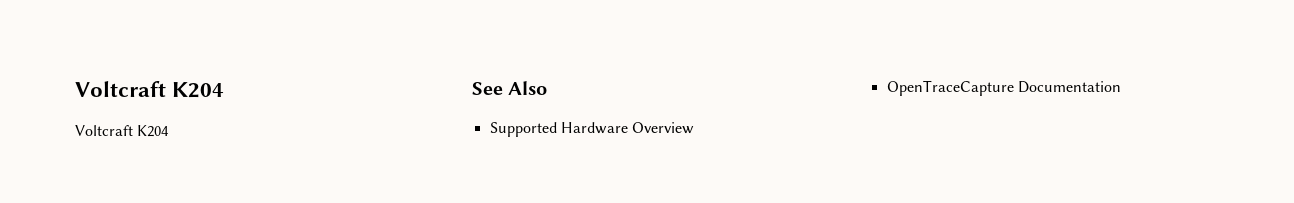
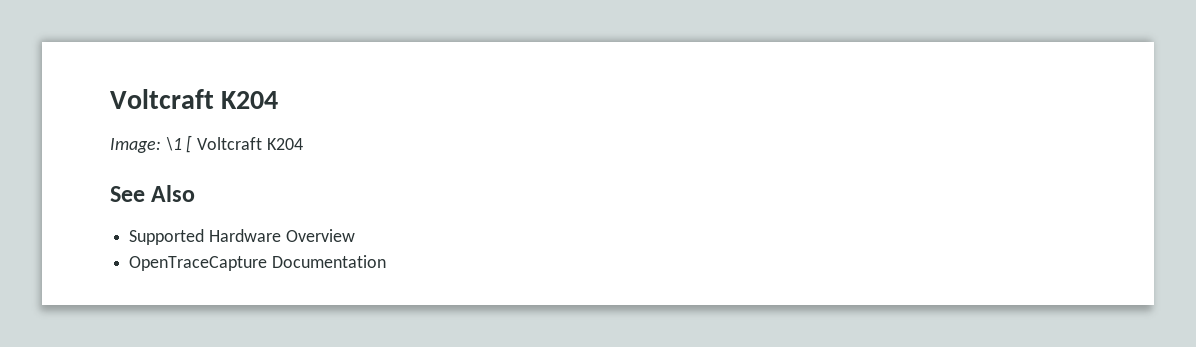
[75,81,225,98] Voltcraft K204 // -> [110,89,279,109] [110,135,193,153] Voltcraft K204 // Image: \1 [

